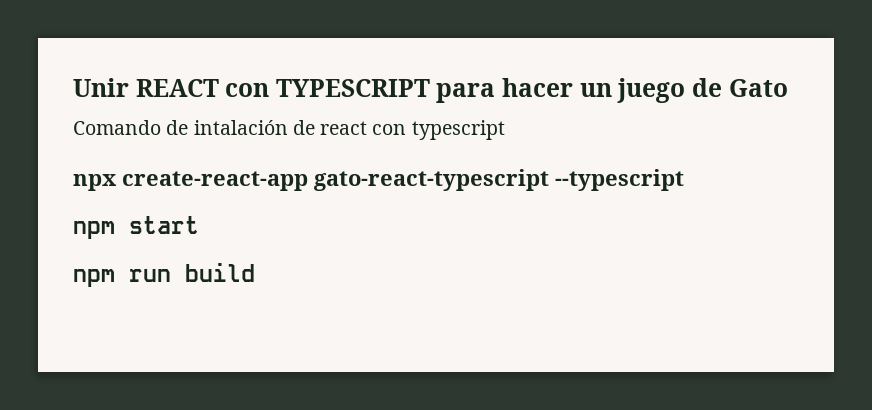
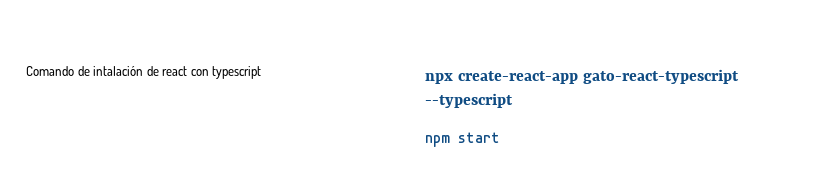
[73,78,788,103] Unir REACT con TYPESCRIPT para hacer un juego de Gato // -> (26, 71) none
[73,263,255,287] // npm run build -> (500, 137) none

